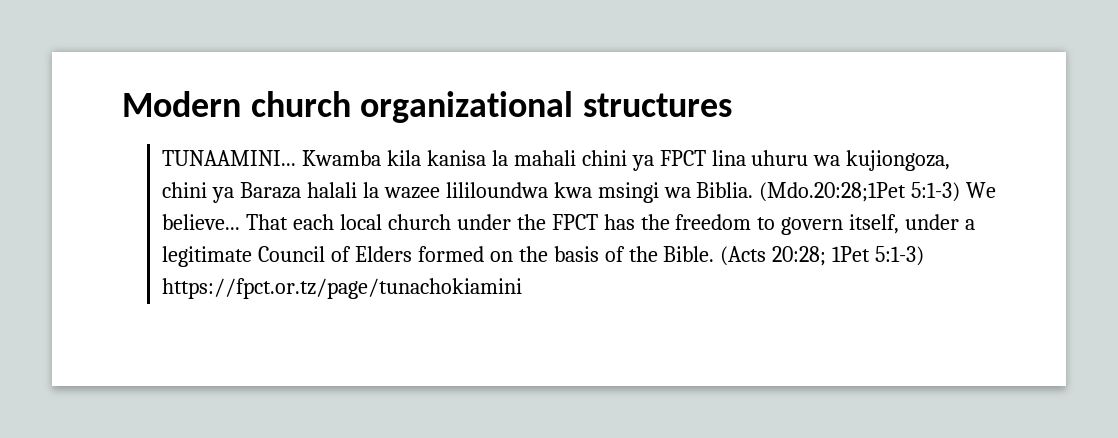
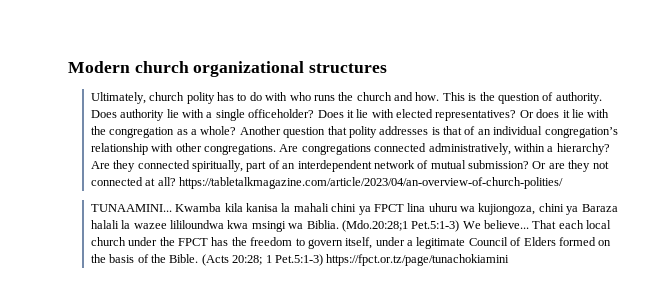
(733, 105) none -> [90,92,602,104] [90,109,610,121] [90,126,618,138] [90,143,610,155] [90,160,609,172] [90,177,564,189] // Ultimately, church polity has to do with who runs the church and how. This is the question of authority. Does authority lie with a single officeholder? Does it lie with elected representatives? Or does it lie with the congregation as a whole? Another question that polity addresses is that of an individual congregation’s relationship with other congregations. Are congregations connected administratively, within a hierarchy? Are they connected spiritually, part of an interdependent network of mutual submission? Or are they not connected at all? https://tabletalkmagazine.com/article/2023/04/an-overview-of-church-polities/
[759,182,961,202] (Mdo.20:28;1Pet 5:1-3) -> [341,220,460,232] (Mdo.20:28;1 Pet.5:1-3)
[832,246,925,266] 1Pet 5:1-3) -> [265,254,323,266] 1 Pet.5:1-3)

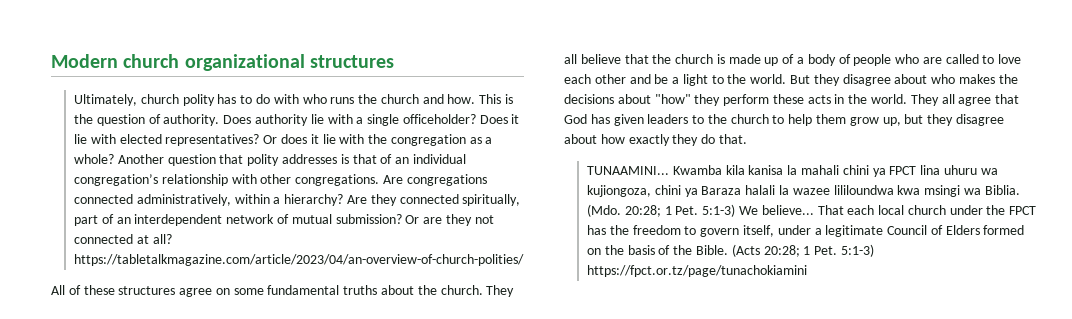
(564, 183) none -> [51,285,515,297] [564,54,1022,66] [564,74,1018,86] [564,94,1020,106] [564,114,1004,126] [564,134,747,146] // All of these structures agree on some fundamental truths about the church. They all believe that the church is made up of a body of people who are called to love each other and be a light to the world. But they disagree about who makes the decisions about "how" they perform these acts in the world. They all agree that God has given leaders to the church to help them grow up, but they disagree about how exactly they do that.
[341,220,460,232] (Mdo.20:28;1 Pet.5:1-3) -> [587,204,736,217] (Mdo. 20:28; 1 Pet. 5:1-3)
[274,254,323,266] Pet.5:1-3) -> [814,244,874,257] Pet. 5:1-3)

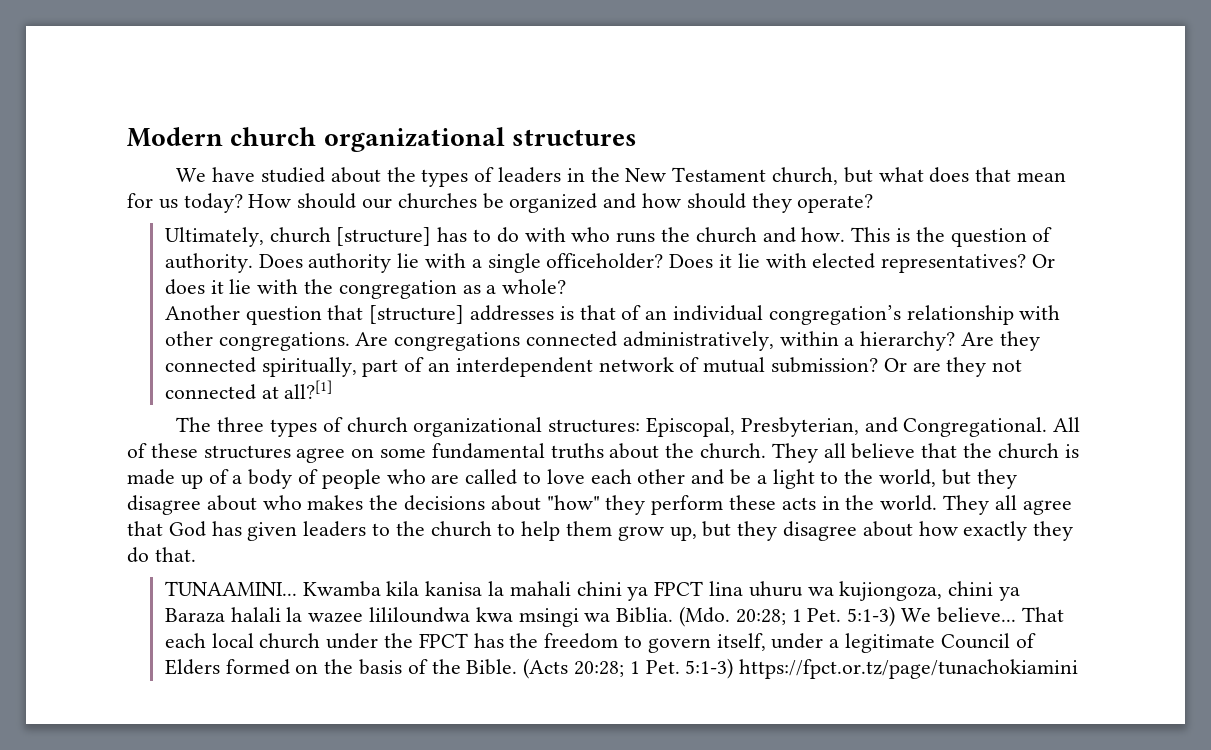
(394, 61) none -> [176,167,1067,187] [127,193,874,213] // We have studied about the types of leaders in the New Testament church, but what does that mean for us today? How should our churches be organized and how should they operate?
[182,94,215,106] polity -> [336,227,432,246] [structure]
(115, 159) none -> (567, 286) //
[247,154,280,166] polity -> [369,305,465,324] [structure]
[152,234,172,244] [74,254,525,266] all? https://tabletalkmagazine.com/article/2023/04/an-overview-of-church-polities/ // -> [284,380,333,399] [176,417,1048,437] all?[1] // The three types of church organizational structures: Episcopal, Presbyterian, and Congregational.
[750,74,811,84] world. But -> [879,469,971,487] world, but

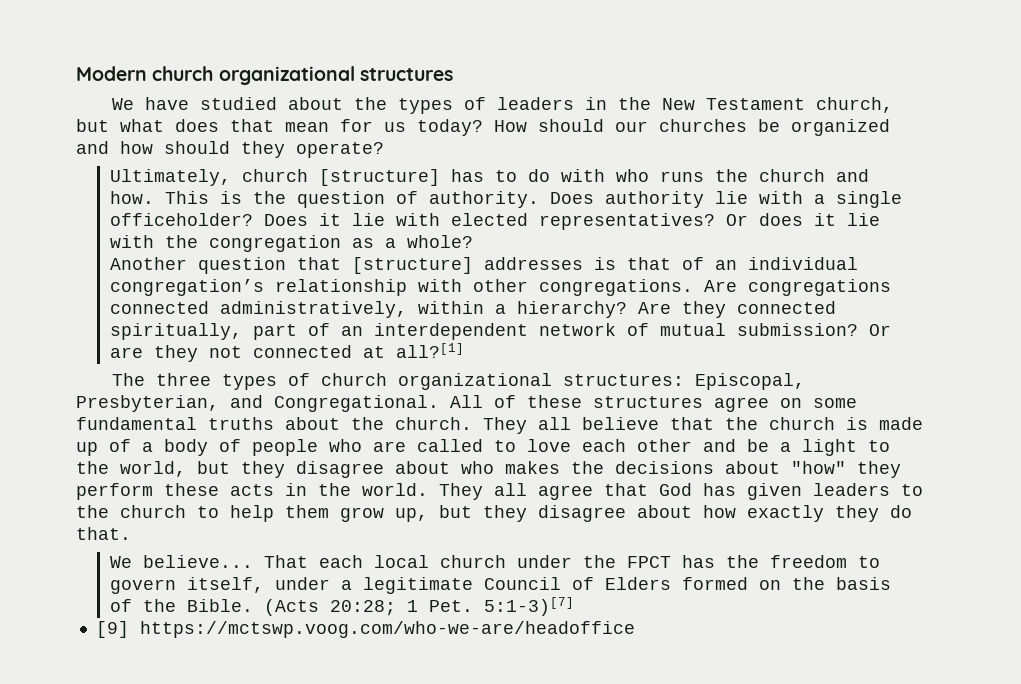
[164,581,1020,601] [164,606,896,627] TUNAAMINI... Kwamba kila kanisa la mahali chini ya FPCT lina uhuru wa kujiongoza, chini ya Baraza halali la wazee lililoundwa kwa msingi wa Biblia. (Mdo. 20:28; 1 Pet. 5:1-3) -> (131, 533) none
[685,658,1079,679] 5:1-3) https://fpct.or.tz/page/tunachokiamini -> [483,597,574,616] [95,621,635,638] 5:1-3)[7] // [9] https://mctswp.voog.com/who-we-are/headoffice

